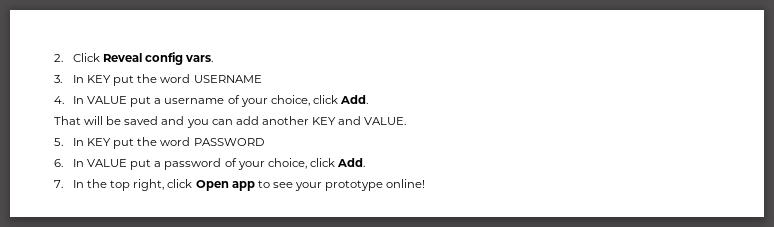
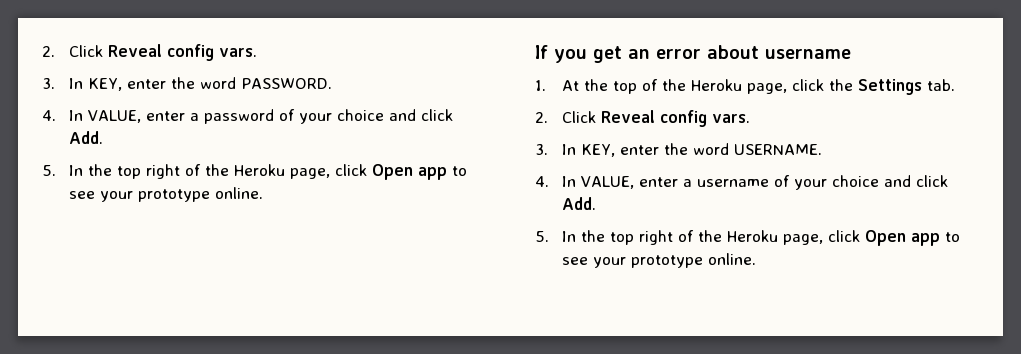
[54,52,214,65] [54,74,262,86] [54,95,368,107] [54,116,407,128] [54,137,265,149] [54,159,152,170] 2. Click Reveal config vars. // 3. In KEY put the word USERNAME // 4. In VALUE put a username of your choice, click Add. // That will be saved and you can add another KEY and VALUE. // 5. In KEY put the word PASSWORD // 6. In VALUE put -> [42,44,258,61] [42,77,333,91] [42,110,186,123] 2. Click Reveal config vars. // 3. In KEY, enter the word PASSWORD. // 4. In VALUE, enter
[267,158,365,169] [54,179,426,191] choice, click Add. // 7. In the top right, click Open app to see your prototype online! -> [337,109,454,121] [69,131,104,144] [42,164,468,180] [69,187,264,202] [535,45,851,63] [535,79,956,95] [535,110,751,127] [535,143,823,157] [535,175,949,190] [562,197,597,210] [535,230,961,246] [562,253,757,268] choice and click Add. // 5. In the top right of the Heroku page, click Open app to see your prototype online. // If you get an error about username // 1. At the top of the Heroku page, click the Settings tab. // 2. Click Reveal config vars. // 3. In KEY, enter the word USERNAME. // 4. In VALUE, enter a username of your choice and click Add. // 5. In the top right of the Heroku page, click Open app to see your prototype online.

